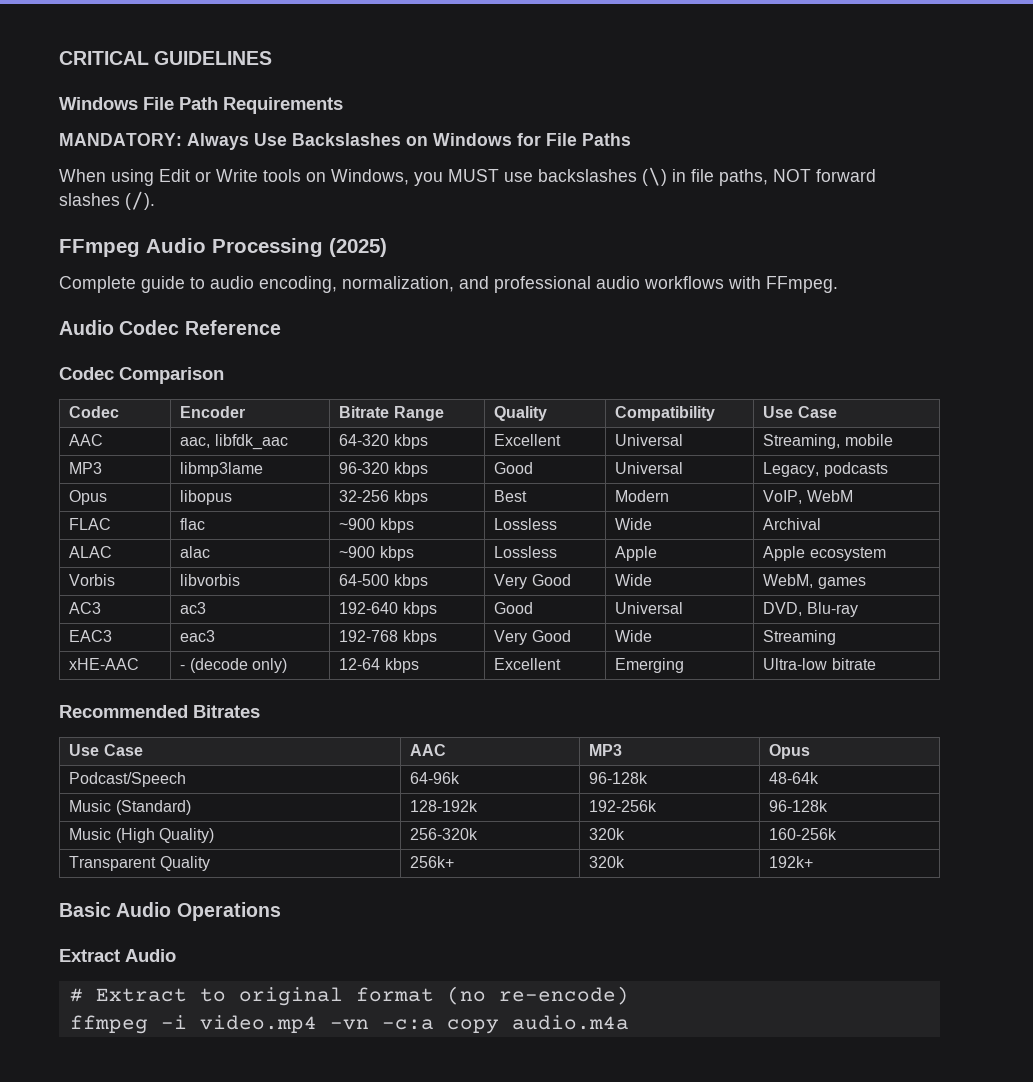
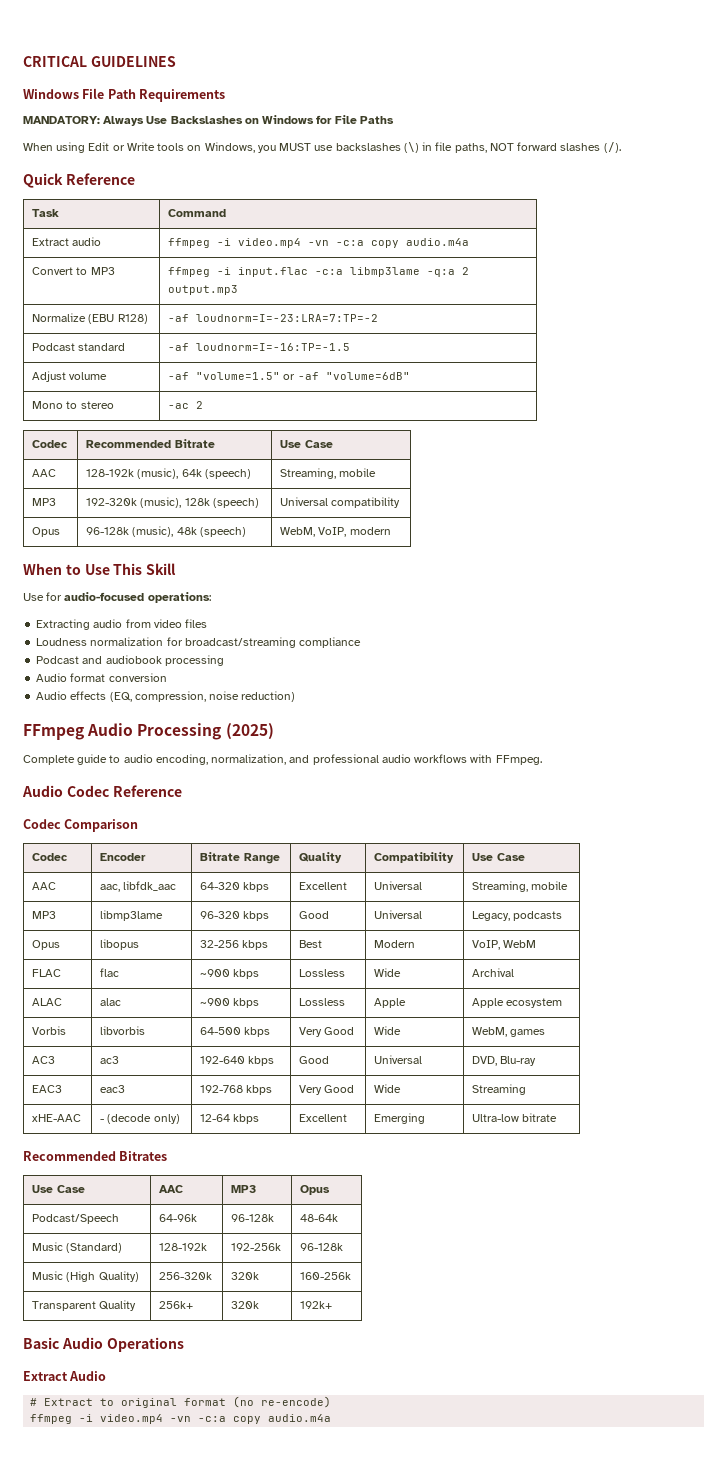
(155, 200) none -> [23,173,135,188] [32,209,60,217] [168,209,227,217] [32,237,102,246] [168,238,470,248] [32,267,115,275] [168,267,470,277] [168,285,239,295] [32,313,148,324] [168,314,379,322] [32,343,126,351] [168,343,351,351] [32,371,108,382] [168,372,410,380] [32,401,114,409] [168,401,204,409] [32,440,69,448] [86,439,216,448] [280,440,334,448] [32,469,57,477] [86,468,251,479] [280,468,377,479] [32,498,57,506] [86,497,259,508] [280,497,401,508] [32,527,61,537] [86,526,246,537] [280,527,391,537] [23,563,177,575] [23,592,211,603] [36,619,208,630] [36,637,362,648] [36,655,224,666] [36,673,167,682] [36,691,296,702] // Quick Reference // Task | Command // Extract audio | ffmpeg -i video.mp4 -vn -c:a copy audio.m4a // Convert to MP3 | ffmpeg -i input.flac -c:a libmp3lame -q:a 2 output.mp3 // Normalize (EBU R128) | -af loudnorm=I=-23:LRA=7:TP=-2 // Podcast standard | -af loudnorm=I=-16:TP=-1.5 // Adjust volume | -af "volume=1.5" or -af "volume=6dB" // Mono to stereo | -ac 2 // Codec | Recommended Bitrate | Use Case // AAC | 128-192k (music), 64k (speech) | Streaming, mobile // MP3 | 192-320k (music), 128k (speech) | Universal compatibility // Opus | 96-128k (music), 48k (speech) | WebM, VoIP, modern // When to Use This Skill // Use for audio-focused operations: // Extracting audio from video files // Loudness normalization for broadcast/streaming compliance // Podcast and audiobook processing // Audio format conversion // Audio effects (EQ, compression, noise reduction)

